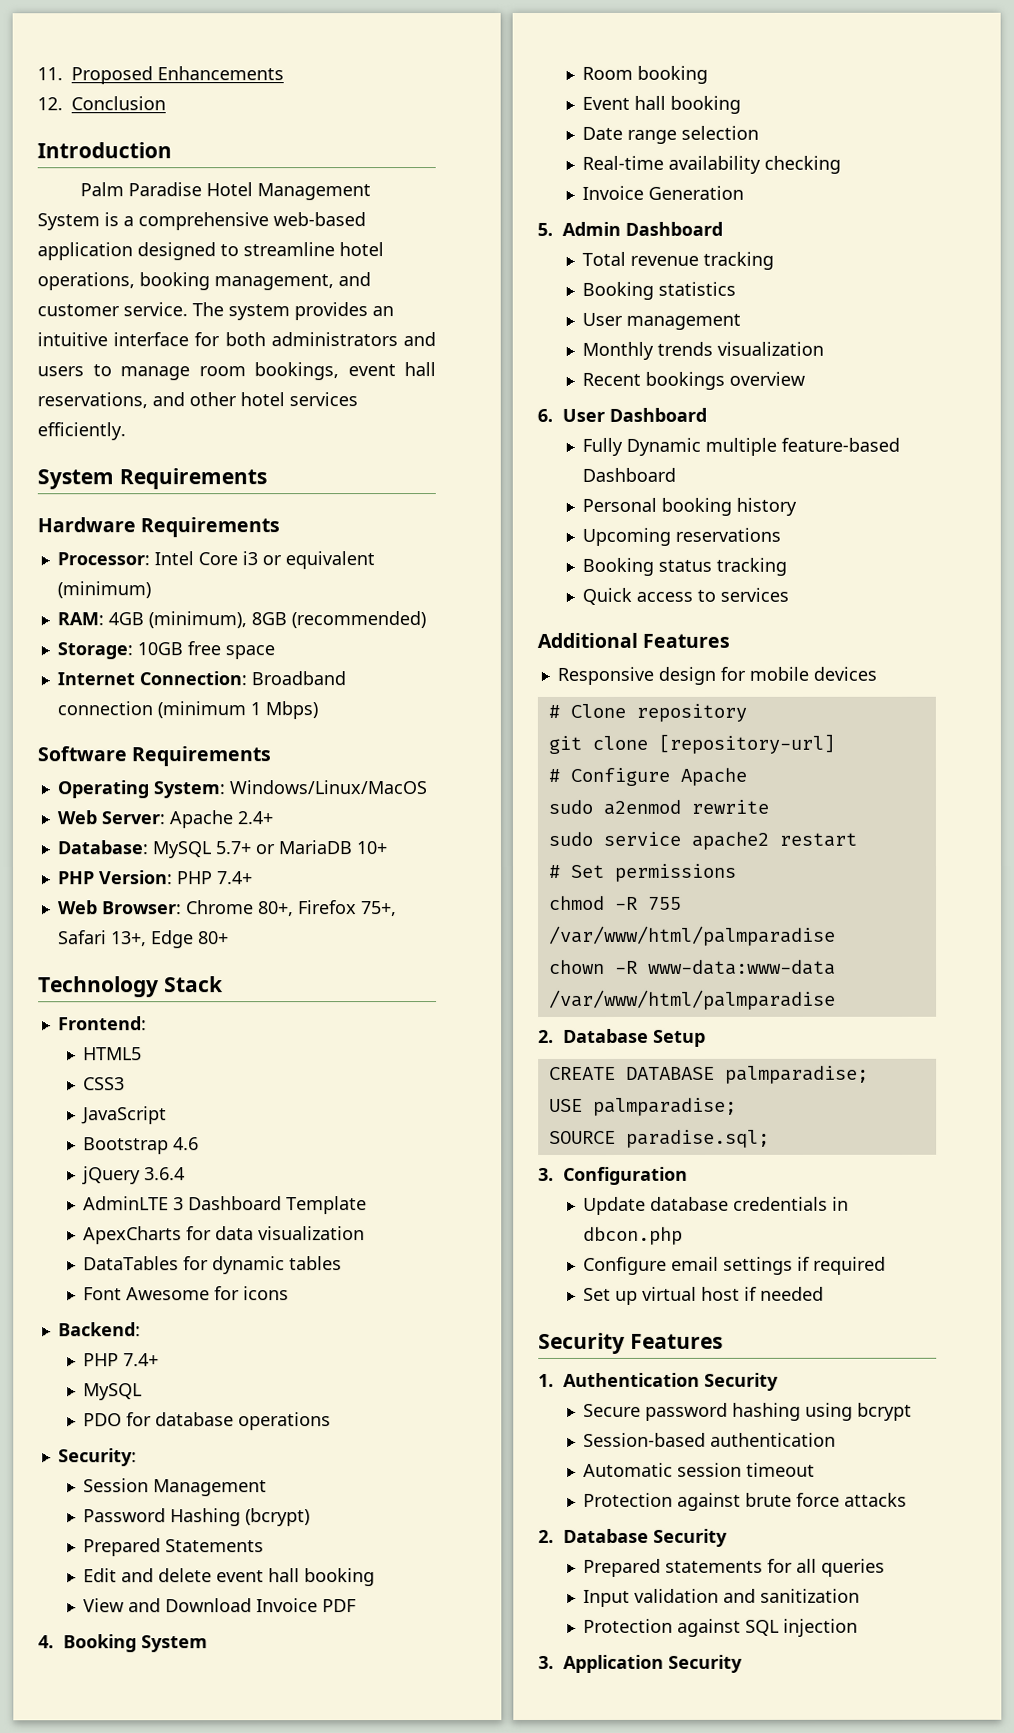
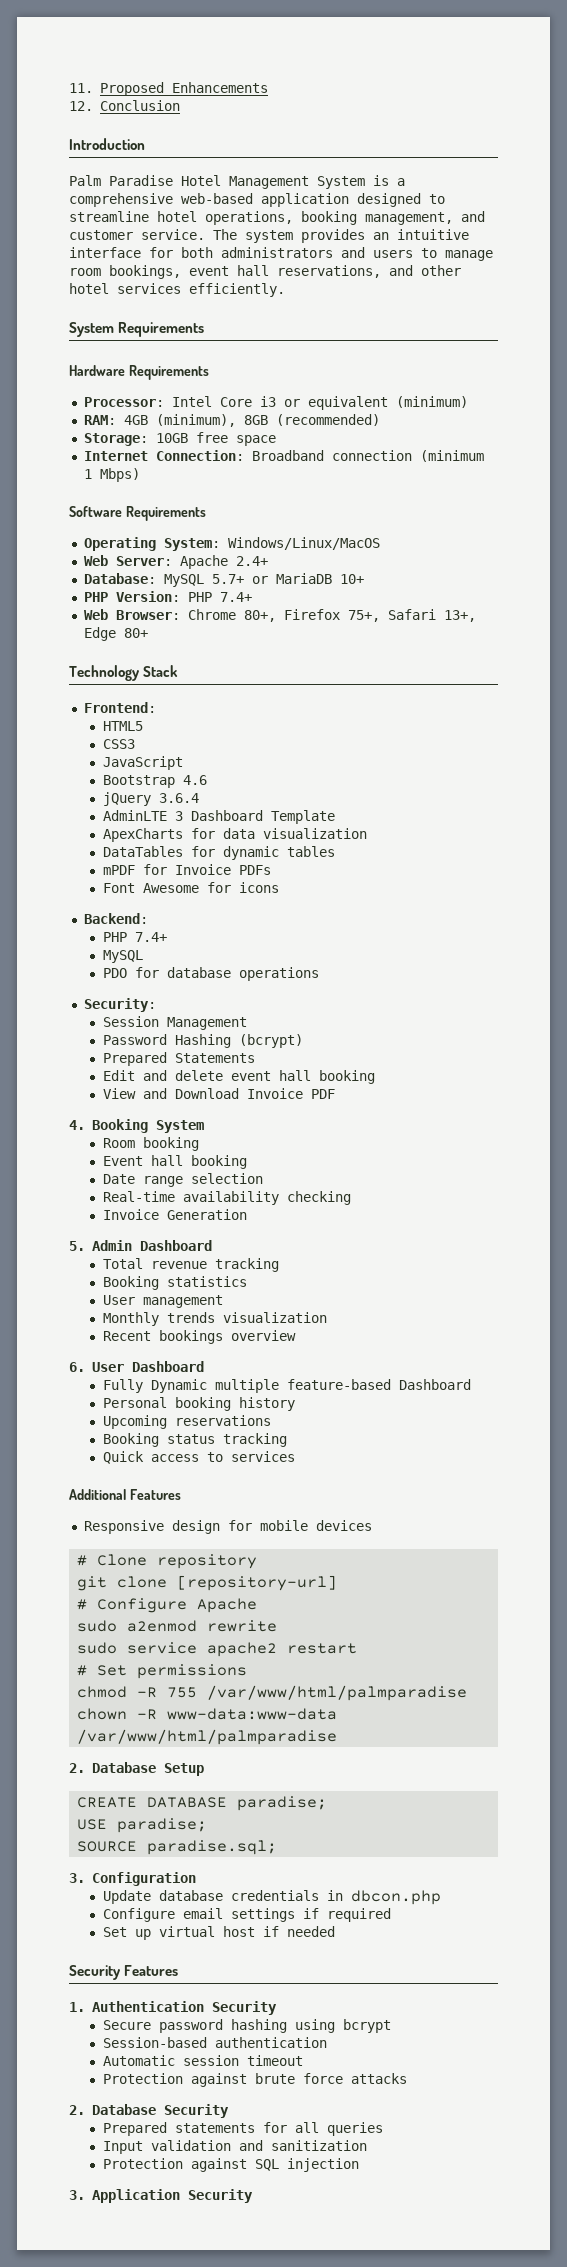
(343, 1263) none -> [102,864,271,875] // mPDF for Invoice PDFs
[724,1065,869,1084] palmparadise; -> [237,1796,328,1811] paradise;
[592,1097,737,1116] palmparadise; -> [117,1818,208,1833] paradise;

